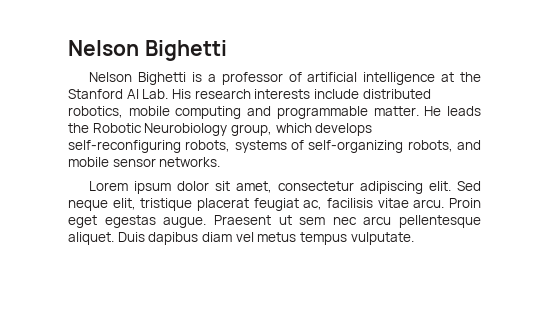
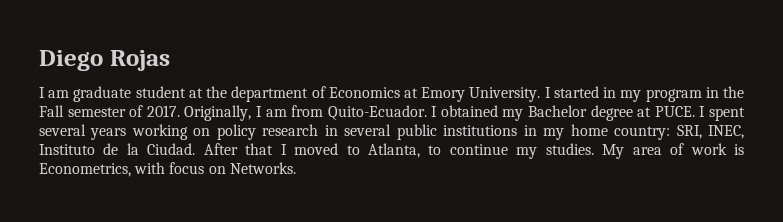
[68,40,227,61] [89,72,481,85] [68,89,431,99] [68,106,482,119] [68,123,373,136] [68,140,481,153] [68,157,221,167] [89,181,481,194] [68,198,482,211] [68,215,481,228] [68,232,414,245] Nelson Bighetti // Nelson Bighetti is a professor of artificial intelligence at the Stanford AI Lab. His research interests include distributed robotics, mobile computing and programmable matter. He leads the Robotic Neurobiology group, which develops self-reconfiguring robots, systems of self-organizing robots, and mobile sensor networks. // Lorem ipsum dolor sit amet, consectetur adipiscing elit. Sed neque elit, tristique placerat feugiat ac, facilisis vitae arcu. Proin eget egestas augue. Praesent ut sem nec arcu pellentesque aliquet. Duis dapibus diam vel metus tempus vulputate. -> [39,50,170,71] [39,86,744,102] [39,105,746,121] [39,124,744,140] [39,143,745,159] [39,162,296,177] Diego Rojas // I am graduate student at the department of Economics at Emory University. I started in my program in the Fall semester of 2017. Originally, I am from Quito-Ecuador. I obtained my Bachelor degree at PUCE. I spent several years working on policy research in several public institutions in my home country: SRI, INEC, Instituto de la Ciudad. After that I moved to Atlanta, to continue my studies. My area of work is Econometrics, with focus on Networks.

